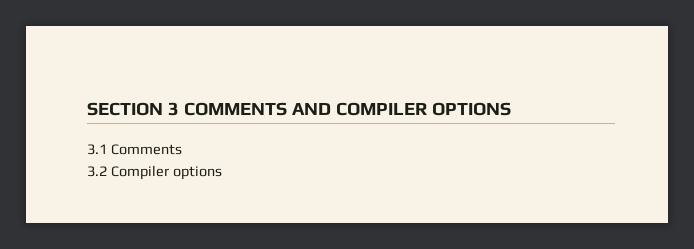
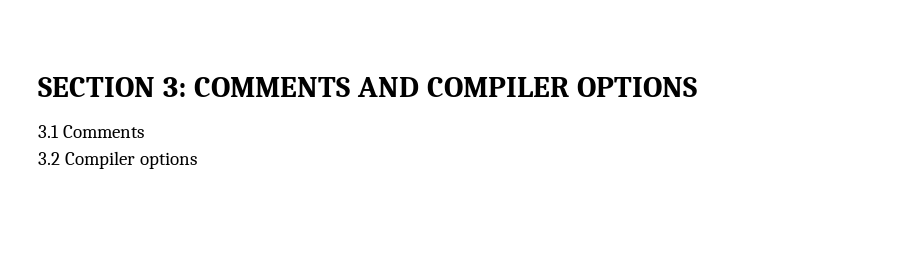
[167,102,179,116] 3 -> [162,77,186,97] 3:

